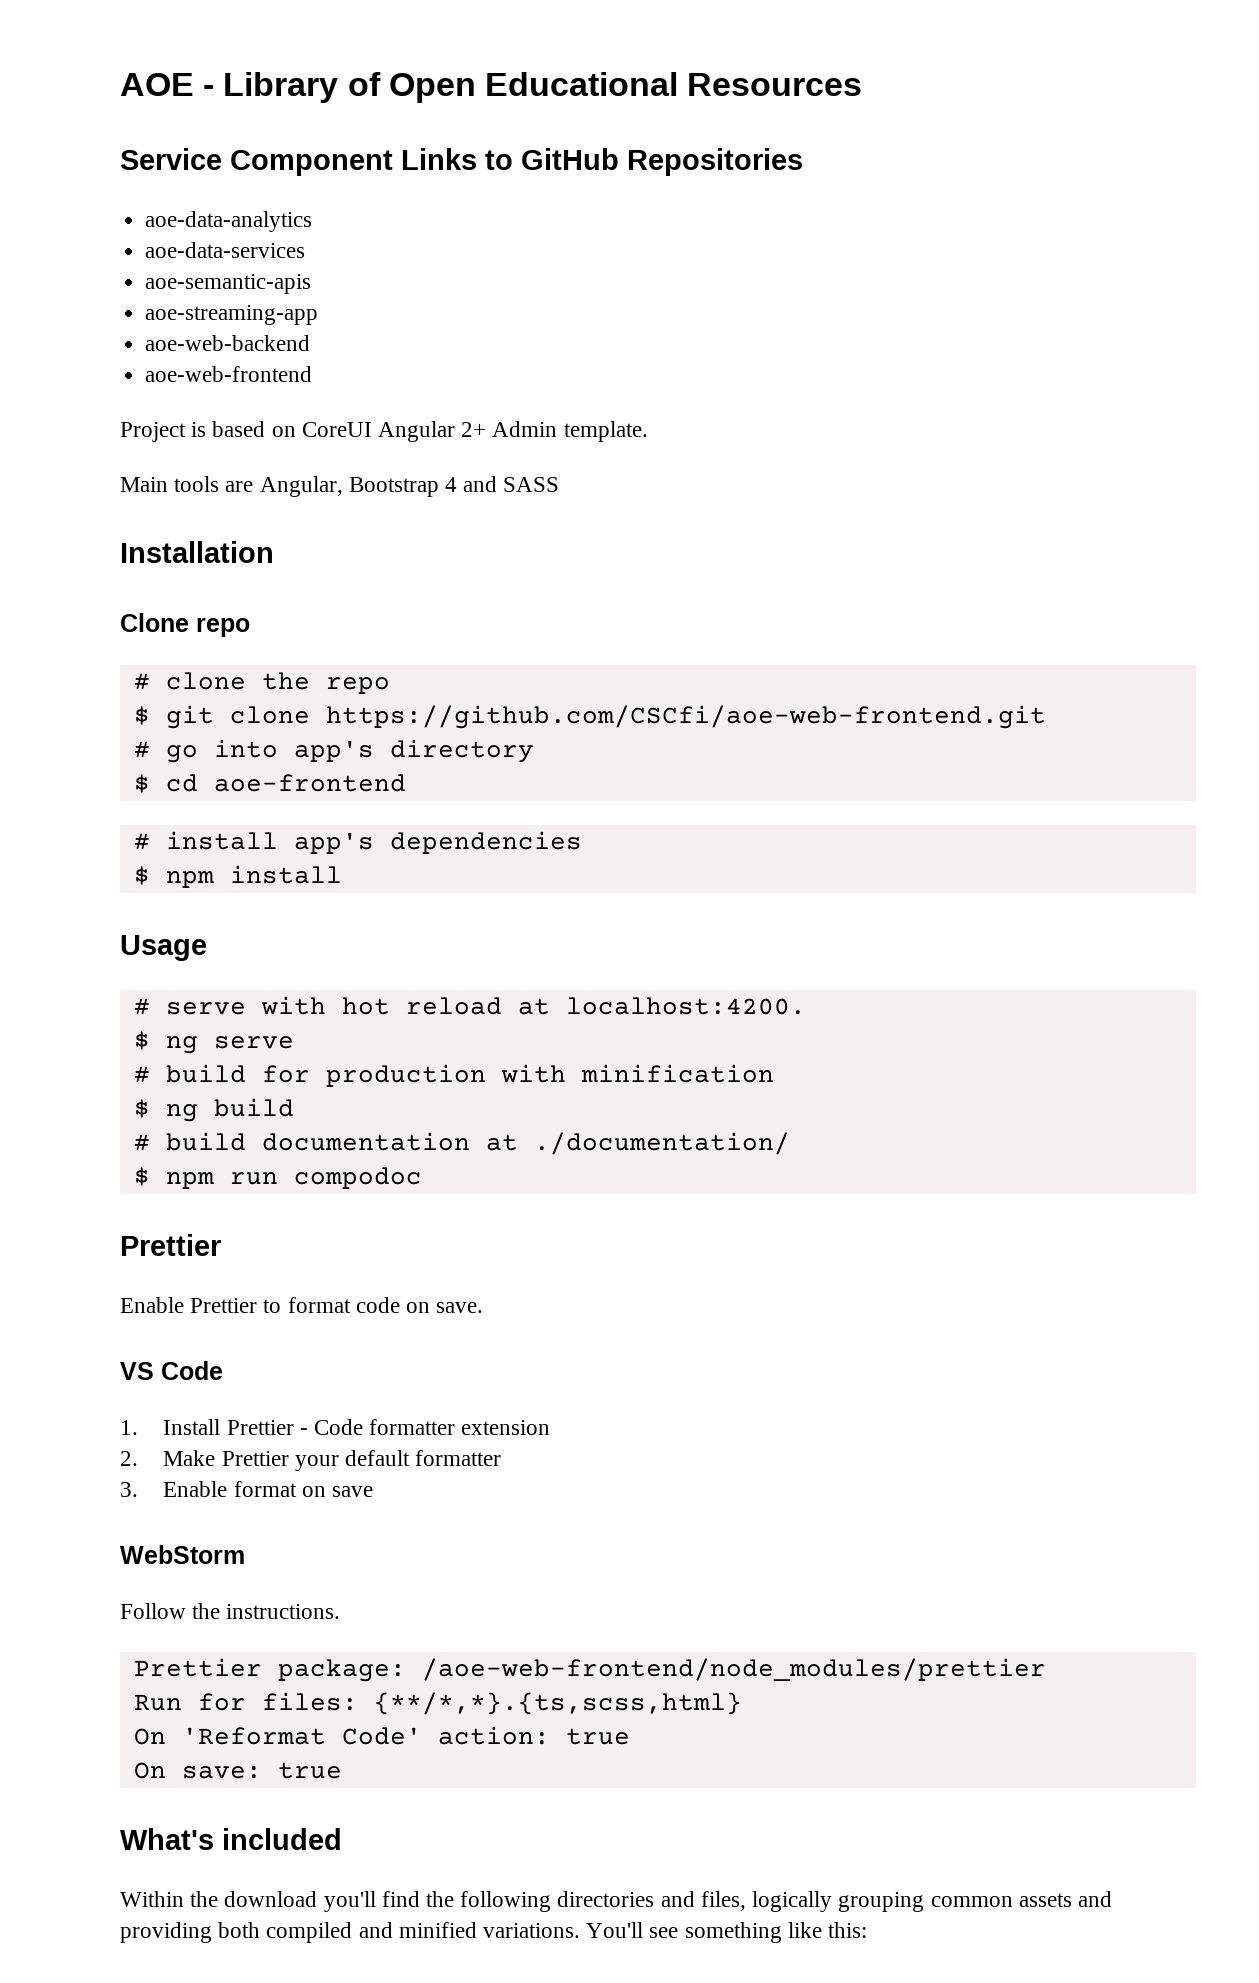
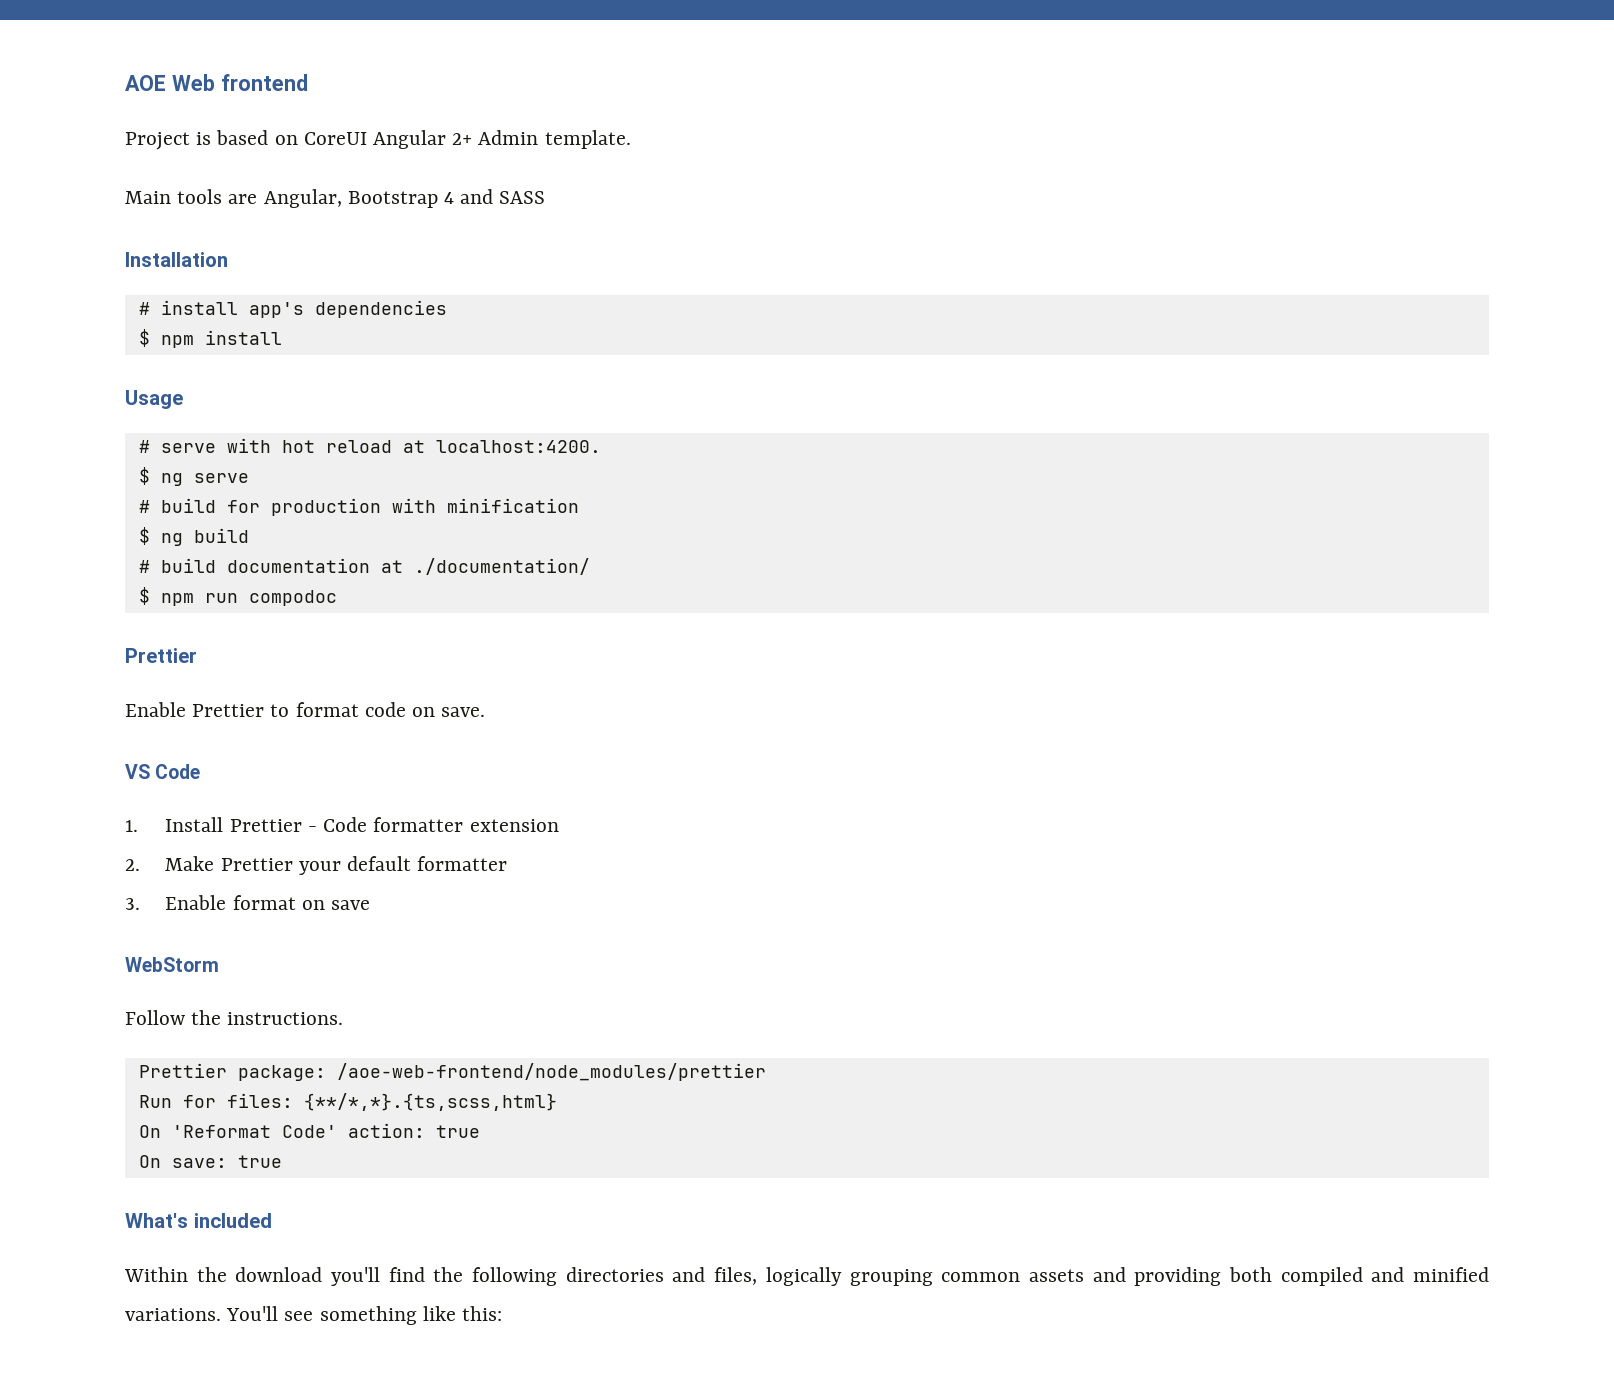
[203,72,863,103] [120,148,803,176] [145,211,313,232] [145,242,306,258] [145,274,312,294] [145,305,319,325] [145,335,311,351] [145,366,313,382] - Library of Open Educational Resources // Service Component Links to GitHub Repositories // aoe-data-analytics // aoe-data-services // aoe-semantic-apis // aoe-streaming-app // aoe-web-backend // aoe-web-frontend -> [171,74,308,91] Web frontend
[120,613,250,637] [133,672,390,694] [133,705,1046,729] [133,739,534,763] [133,774,406,793] // Clone repo // # clone the repo // $ git clone https://github.com/CSCfi/aoe-web-frontend.git // # go into app's directory // $ cd aoe-frontend -> (228, 259) none

